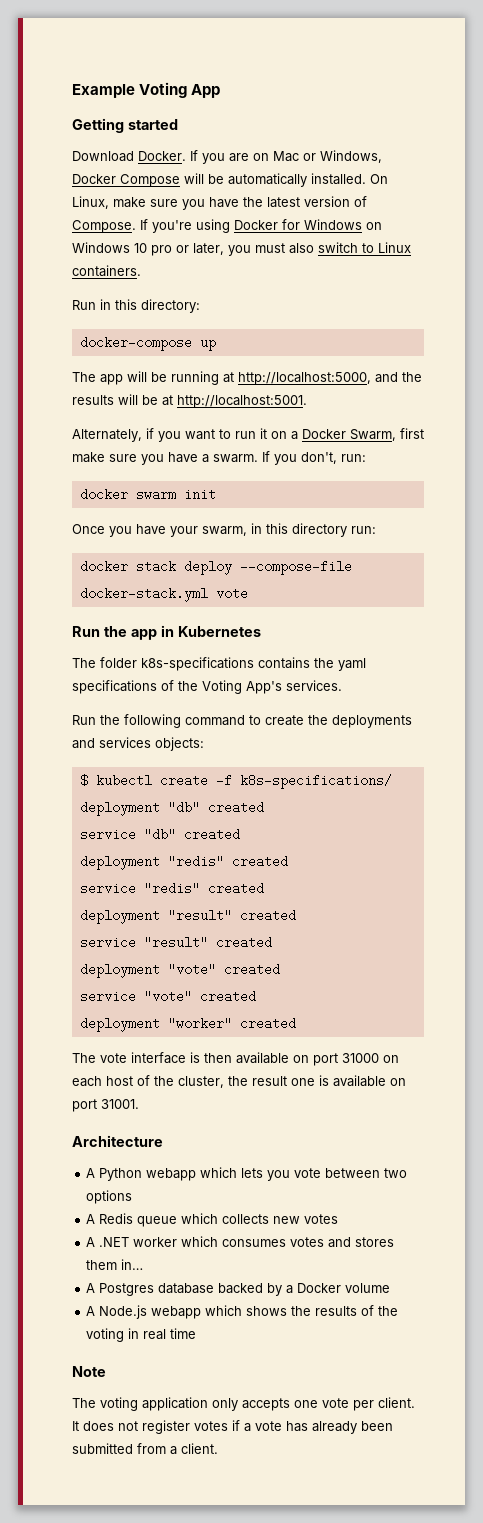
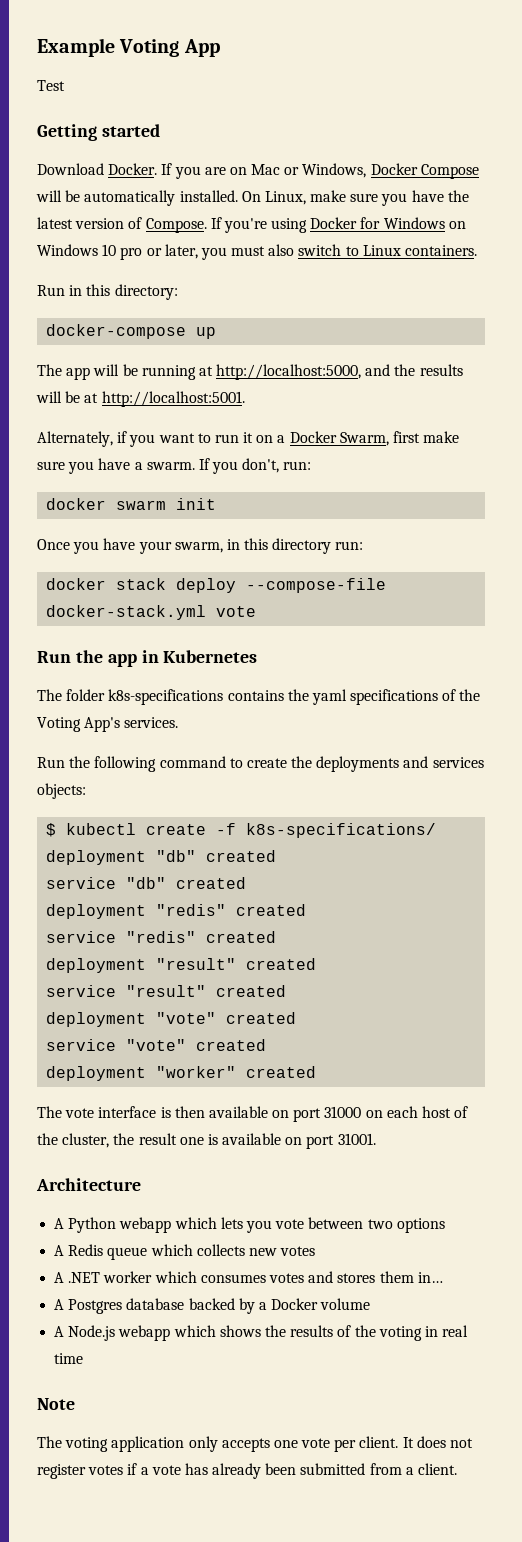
(221, 91) none -> [37,80,65,91] // Test

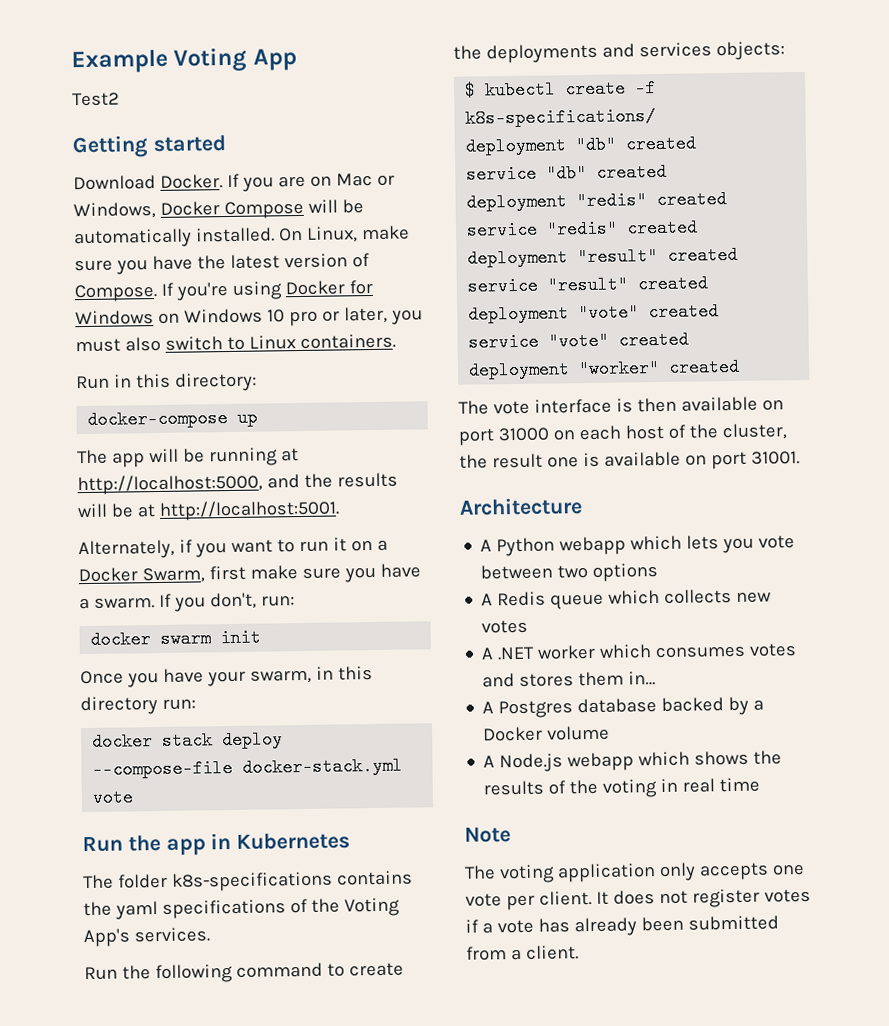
[37,80,65,91] Test -> [72,92,120,107] Test2

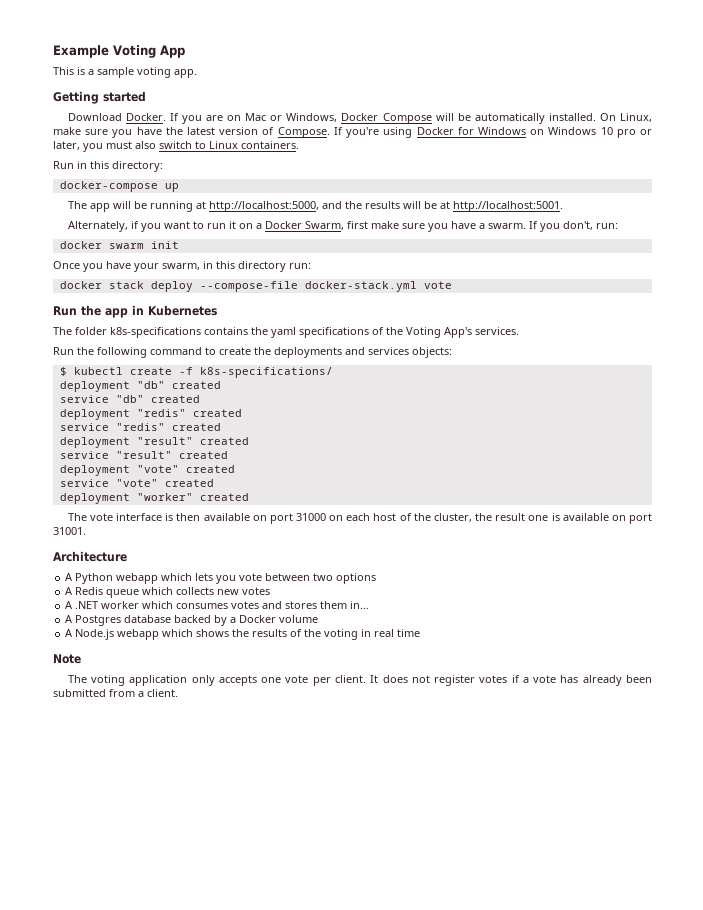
[72,92,120,107] Test2 -> [53,67,197,78] This is a sample voting app.

